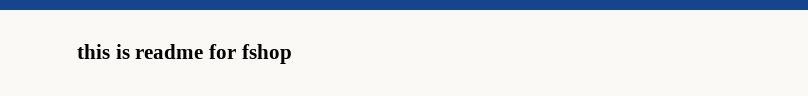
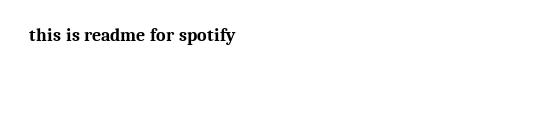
[241,44,292,64] fshop -> [178,28,236,45] spotify

